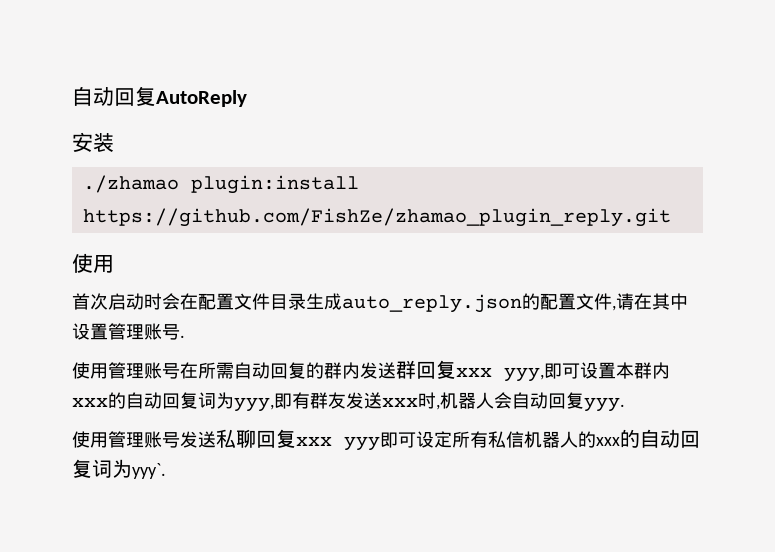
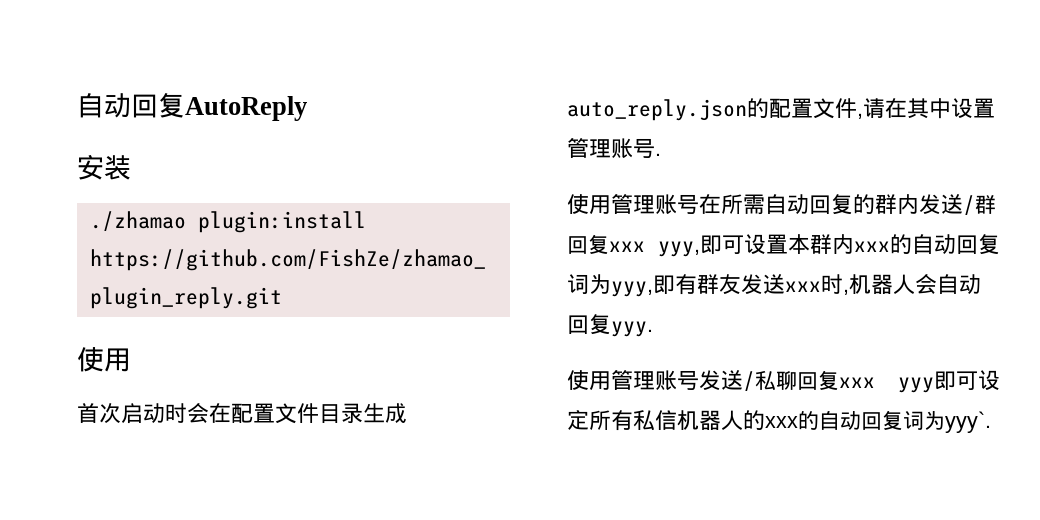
(396, 370) none -> [963,195,975,215] /
(216, 439) none -> [743,371,755,391] /

